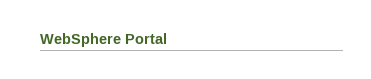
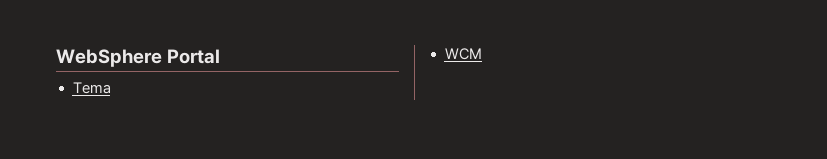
(167, 38) none -> [72,82,111,94] [444,48,482,60] // Tema // WCM

